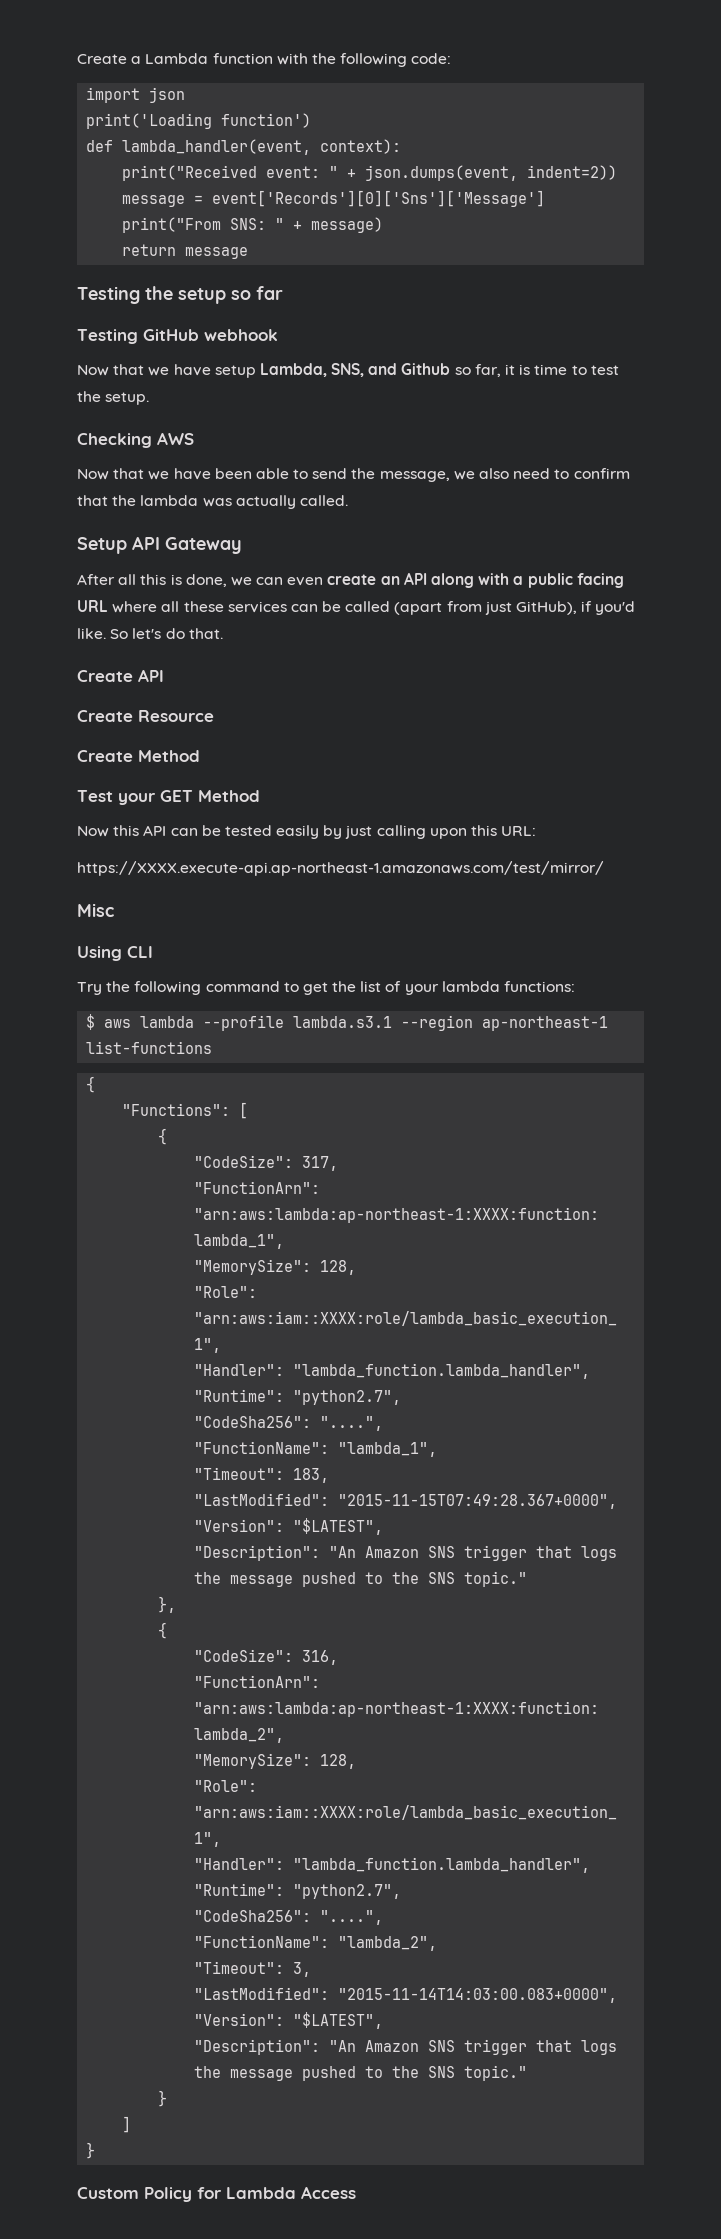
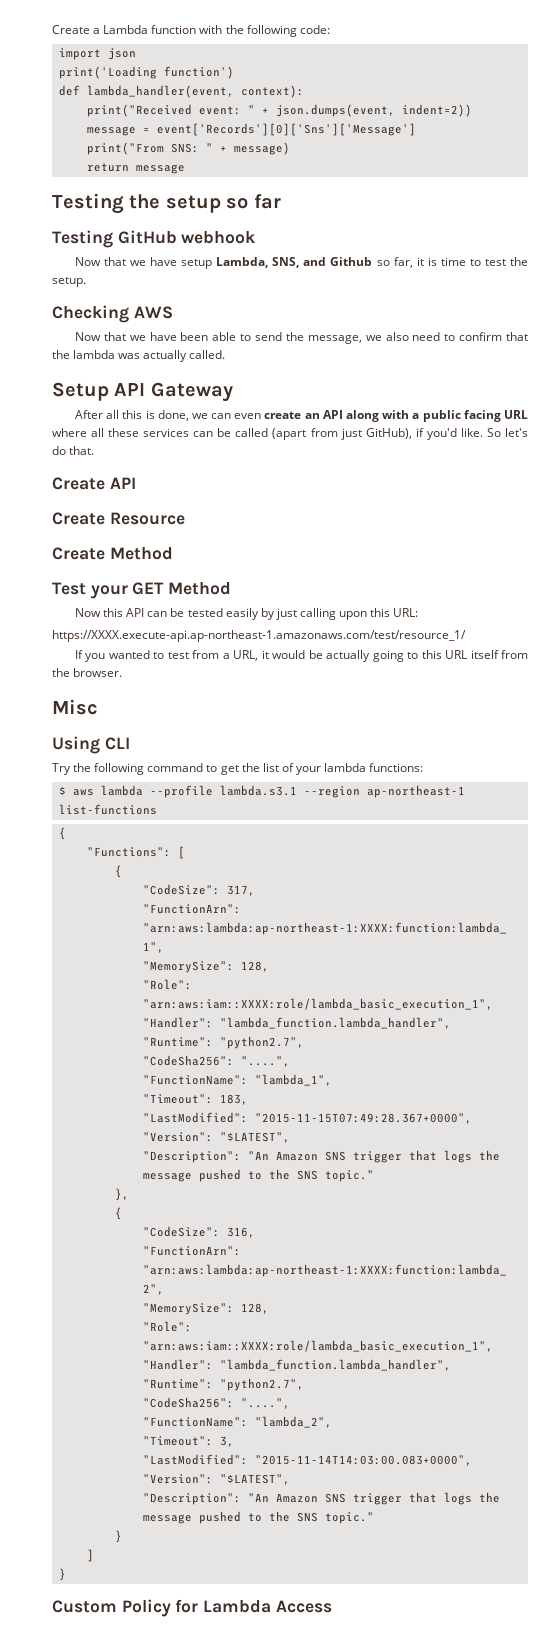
[77,861,604,876] https://XXXX.execute-api.ap-northeast-1.amazonaws.com/test/mirror/ -> [52,630,466,642] [74,650,528,662] [52,668,123,677] https://XXXX.execute-api.ap-northeast-1.amazonaws.com/test/resource_1/ // If you wanted to test from a URL, it would be actually going to this URL itself from the browser.

